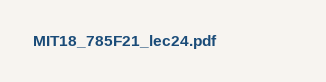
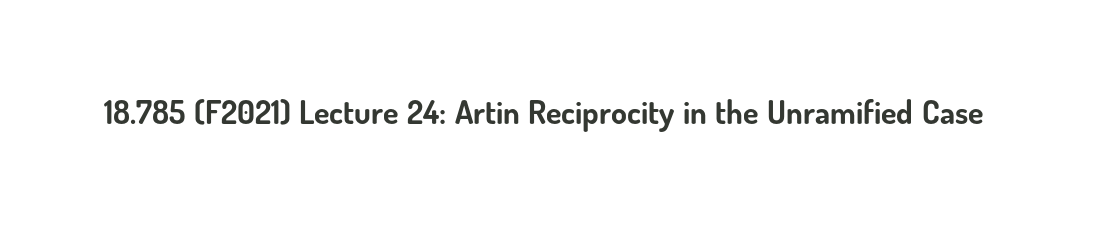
[33,35,217,49] MIT18_785F21_lec24.pdf -> [104,99,983,132] 18.785 (F2021) Lecture 24: Artin Reciprocity in the Unramified Case

